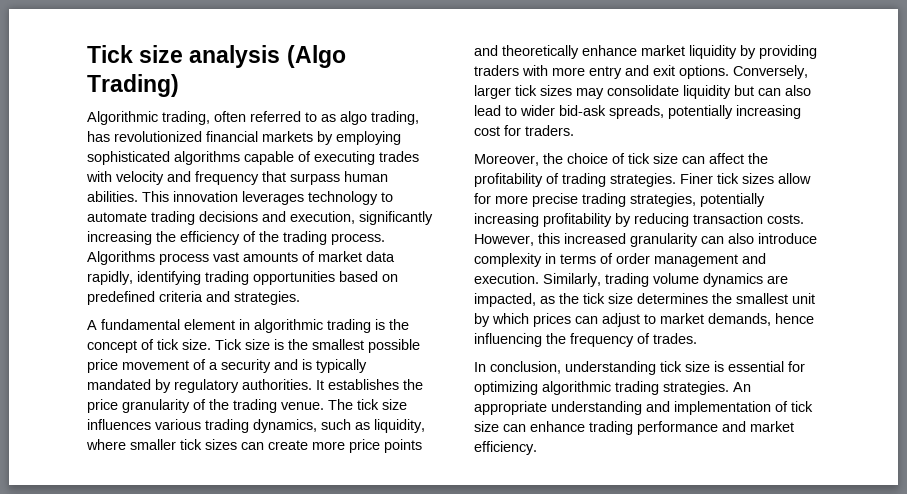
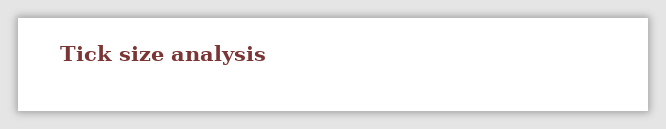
[286,45,346,68] [87,74,179,97] [87,111,419,125] [87,131,401,145] [87,151,419,165] [86,171,388,185] [87,191,393,205] [87,211,433,225] [87,231,385,245] [87,251,395,265] [87,271,398,285] [87,291,300,305] [87,319,409,333] [87,339,420,353] [87,359,367,373] [87,379,423,393] [87,399,407,413] [87,419,425,433] [86,439,422,453] [474,45,817,59] [474,65,808,79] [474,85,811,99] [474,105,801,119] [474,125,574,136] [474,153,768,166] [474,173,811,187] [474,193,765,207] [474,213,804,227] [474,233,817,247] [474,253,766,267] [474,273,788,287] [474,293,815,307] [474,313,814,327] [474,333,697,347] [474,361,805,375] [474,381,751,395] [474,401,813,415] [474,421,794,435] [474,441,537,455] (Algo Trading) // Algorithmic trading, often referred to as algo trading, has revolutionized financial markets by employing sophisticated algorithms capable of executing trades with velocity and frequency that surpass human abilities. This innovation leverages technology to automate trading decisions and execution, significantly increasing the efficiency of the trading process. Algorithms process vast amounts of market data rapidly, identifying trading opportunities based on predefined criteria and strategies. // A fundamental element in algorithmic trading is the concept of tick size. Tick size is the smallest possible price movement of a security and is typically mandated by regulatory authorities. It establishes the price granularity of the trading venue. The tick size influences various trading dynamics, such as liquidity, where smaller tick sizes can create more price points and theoretically enhance market liquidity by providing traders with more entry and exit options. Conversely, larger tick sizes may consolidate liquidity but can also lead to wider bid-ask spreads, potentially increasing cost for traders. // Moreover, the choice of tick size can affect the profitability of trading strategies. Finer tick sizes allow for more precise trading strategies, potentially increasing profitability by reducing transaction costs. However, this increased granularity can also introduce complexity in terms of order management and execution. Similarly, trading volume dynamics are impacted, as the tick size determines the smallest unit by which prices can adjust to market demands, hence influencing the frequency of trades. // In conclusion, understanding tick size is essential for optimizing algorithmic trading strategies. An appropriate understanding and implementation of tick size can enhance trading performance and market efficiency. -> (266, 55) none

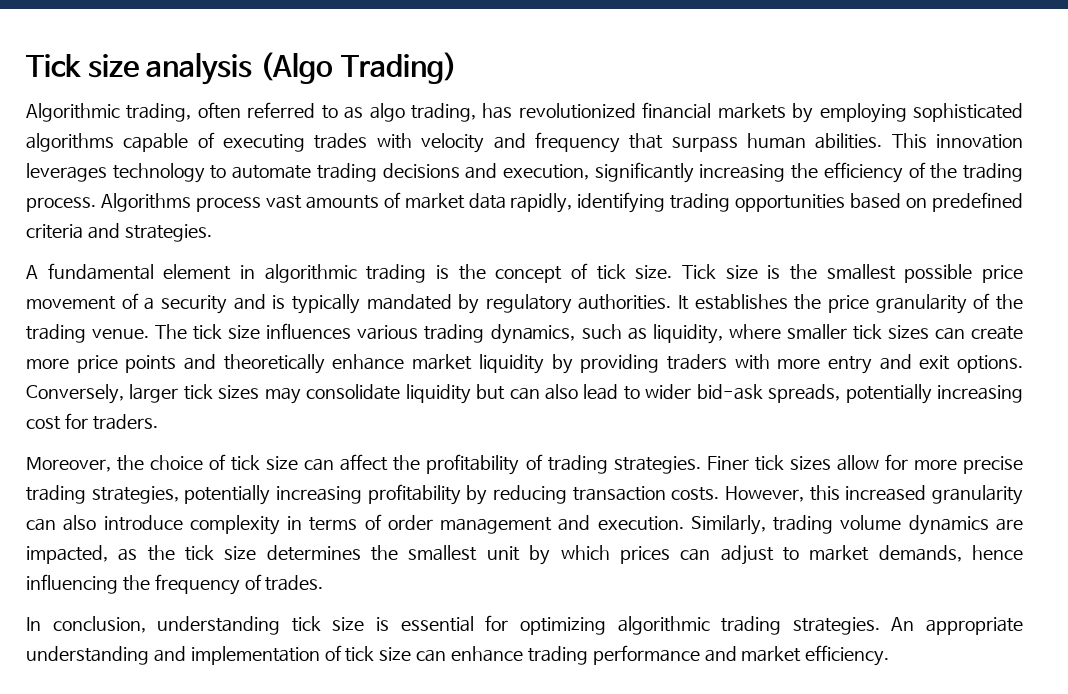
(266, 55) none -> [260,52,457,84] [26,102,1023,123] [26,132,1023,153] [26,162,1024,183] [26,192,1023,213] [26,223,212,242] [26,263,1023,283] [26,293,1024,314] [26,323,1023,344] [26,354,1023,374] [26,384,1024,404] [26,413,158,430] [26,454,1024,475] [26,484,1024,505] [26,514,1024,535] [26,545,1023,565] [26,574,324,595] [26,615,1024,635] [26,645,890,666] (Algo Trading) // Algorithmic trading, often referred to as algo trading, has revolutionized financial markets by employing sophisticated algorithms capable of executing trades with velocity and frequency that surpass human abilities. This innovation leverages technology to automate trading decisions and execution, significantly increasing the efficiency of the trading process. Algorithms process vast amounts of market data rapidly, identifying trading opportunities based on predefined criteria and strategies. // A fundamental element in algorithmic trading is the concept of tick size. Tick size is the smallest possible price movement of a security and is typically mandated by regulatory authorities. It establishes the price granularity of the trading venue. The tick size influences various trading dynamics, such as liquidity, where smaller tick sizes can create more price points and theoretically enhance market liquidity by providing traders with more entry and exit options. Conversely, larger tick sizes may consolidate liquidity but can also lead to wider bid-ask spreads, potentially increasing cost for traders. // Moreover, the choice of tick size can affect the profitability of trading strategies. Finer tick sizes allow for more precise trading strategies, potentially increasing profitability by reducing transaction costs. However, this increased granularity can also introduce complexity in terms of order management and execution. Similarly, trading volume dynamics are impacted, as the tick size determines the smallest unit by which prices can adjust to market demands, hence influencing the frequency of trades. // In conclusion, understanding tick size is essential for optimizing algorithmic trading strategies. An appropriate understanding and implementation of tick size can enhance trading performance and market efficiency.

